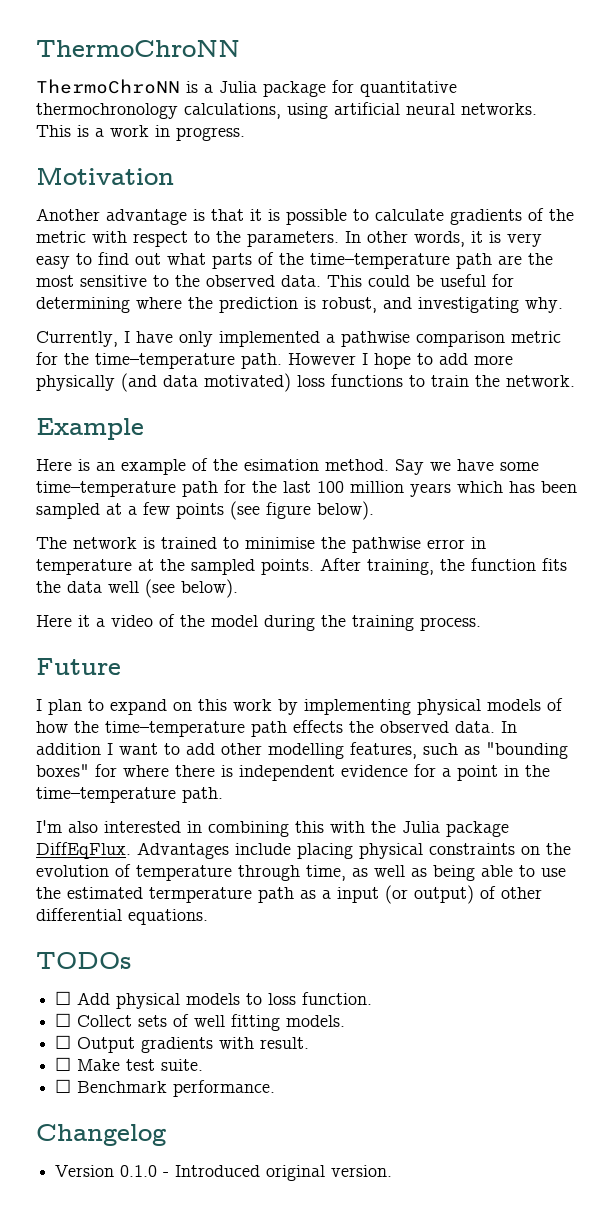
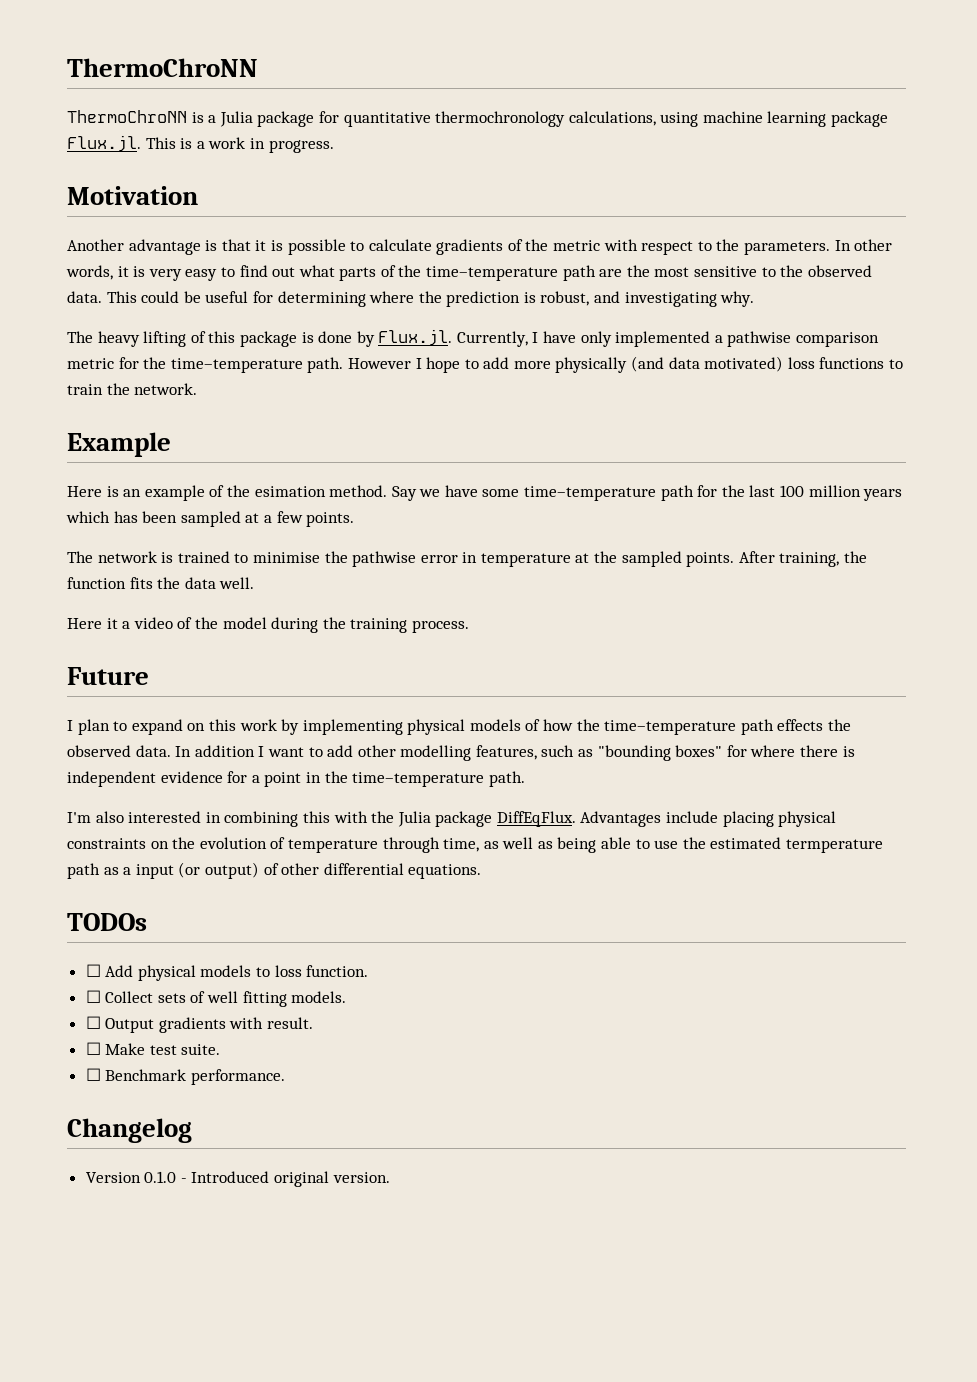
[334,102,537,115] artificial neural networks. -> [702,111,889,127] [67,135,141,152] machine learning package Flux.jl.
(563, 305) none -> [67,329,453,347] The heavy lifting of this package is done by Flux.jl.
[176,501,374,520] points (see figure below). -> [306,512,355,527] points.
[108,579,238,598] well (see below). -> [219,577,255,589] well.

